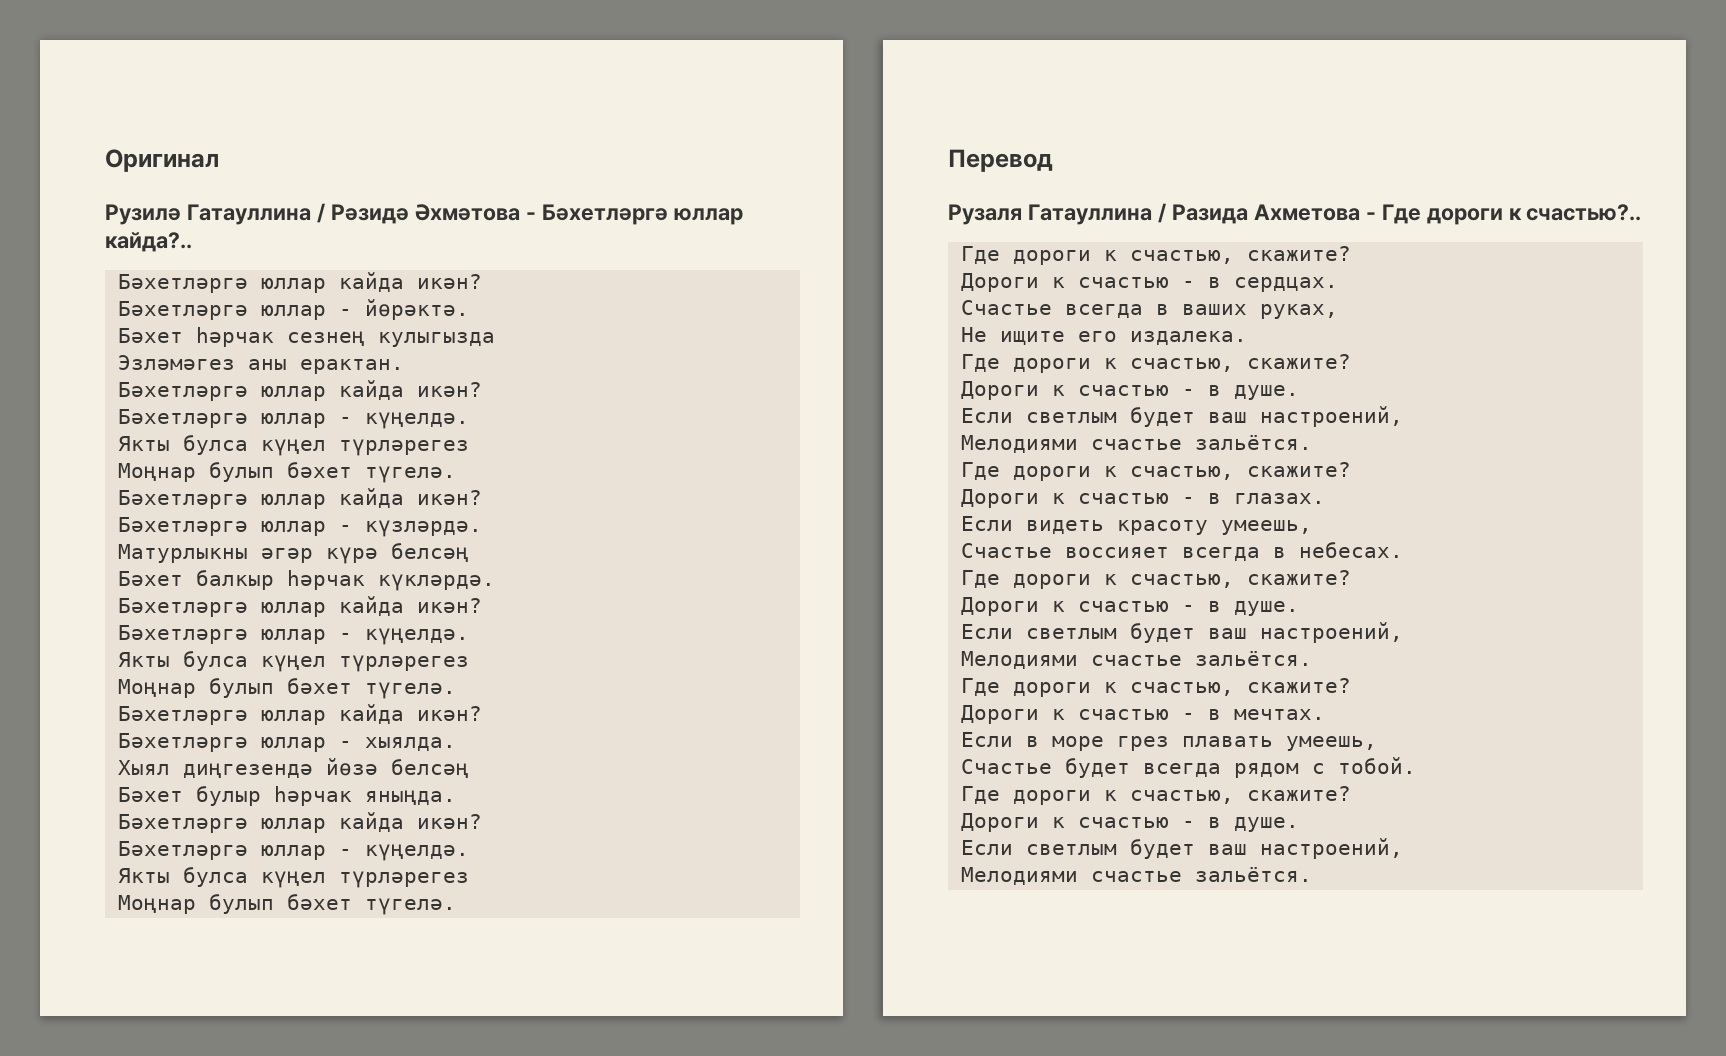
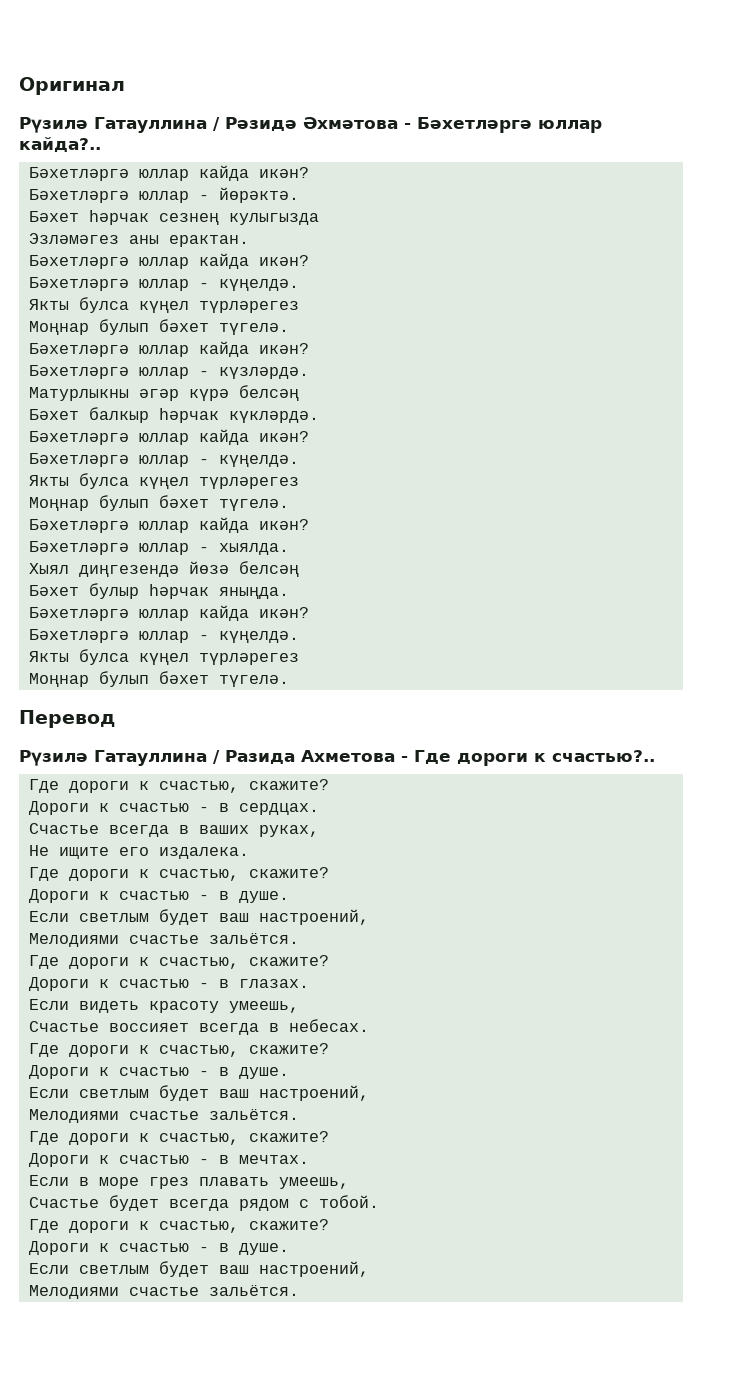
[105,204,181,225] Рузилә -> [19,117,88,133] Рүзилә
[948,204,1022,225] Рузаля -> [19,750,88,766] Рүзилә

